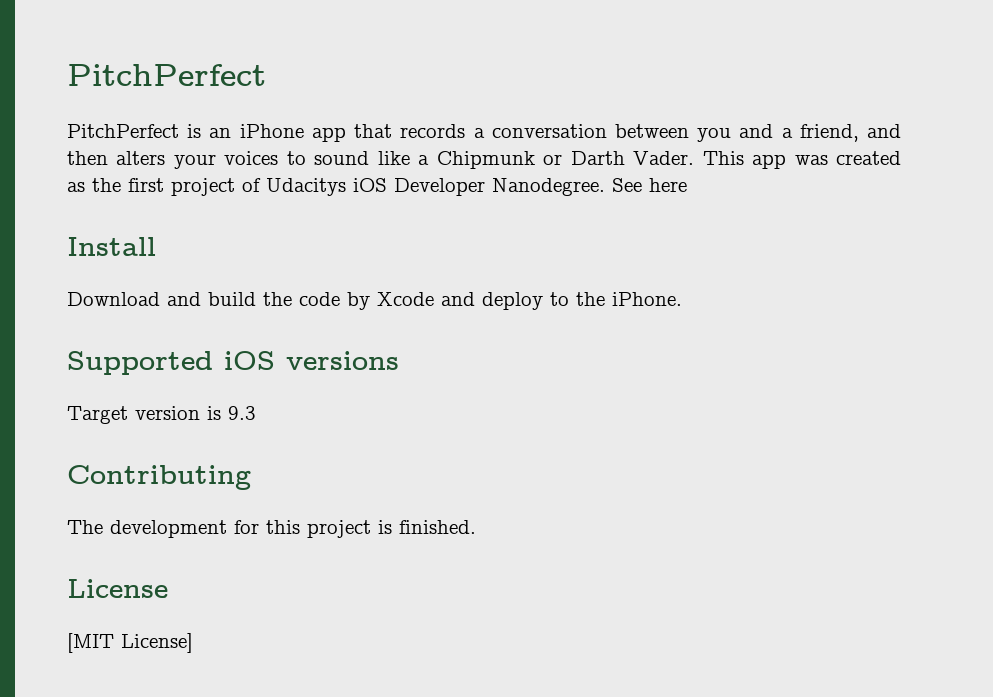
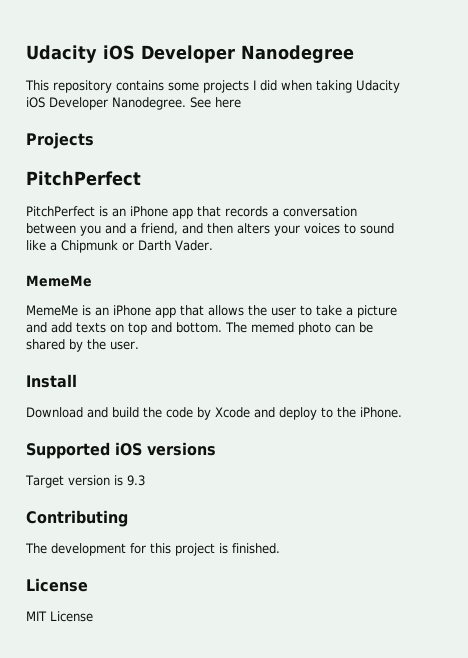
(67, 75) none -> [26,45,354,63] [25,80,400,93] [26,97,241,110] [26,132,94,149] Udacity iOS Developer Nanodegree // This repository contains some projects I did when taking Udacity iOS Developer Nanodegree. See here // Projects //
[702,151,901,169] [67,178,687,196] This app was created as the first project of Udacitys iOS Developer Nanodegree. See here -> [26,275,92,287] [26,305,397,318] [26,322,373,335] [26,339,139,352] // MemeMe // MemeMe is an iPhone app that allows the user to take a picture and add texts on top and bottom. The memed photo can be shared by the user.
[67,633,193,653] [MIT License] -> [26,611,93,622] MIT License

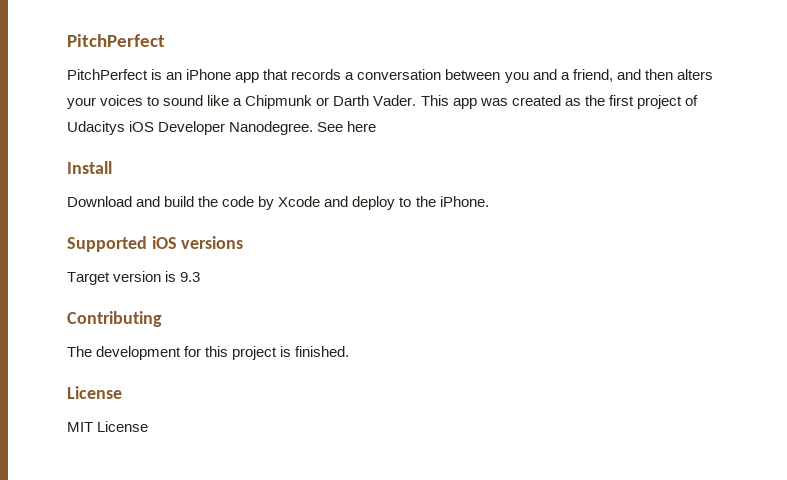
[26,45,354,63] [25,80,400,93] [26,97,241,110] [26,132,94,149] Udacity iOS Developer Nanodegree // This repository contains some projects I did when taking Udacity iOS Developer Nanodegree. See here // Projects // -> (67, 40) none
[26,275,92,287] [26,305,397,318] [26,322,373,335] [26,339,139,352] // MemeMe // MemeMe is an iPhone app that allows the user to take a picture and add texts on top and bottom. The memed photo can be shared by the user. -> [420,95,698,109] [67,121,377,135] This app was created as the first project of Udacitys iOS Developer Nanodegree. See here

